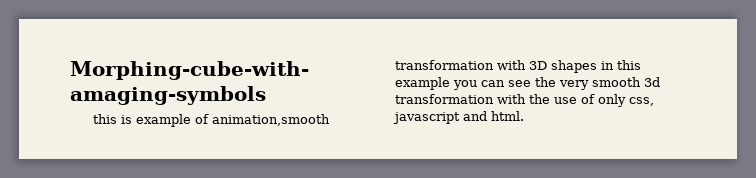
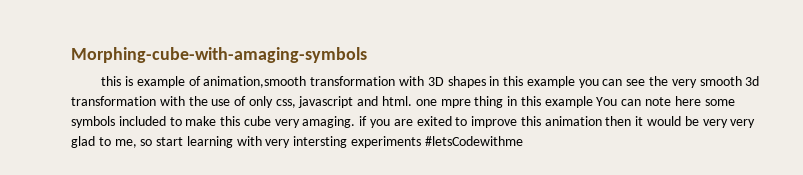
(524, 116) none -> [415,96,735,108] [71,116,756,128] [71,136,523,148] one mpre thing in this example You can note here some symbols included to make this cube very amaging. if you are exited to improve this animation then it would be very very glad to me, so start learning with very intersting experiments #letsCodewithme

